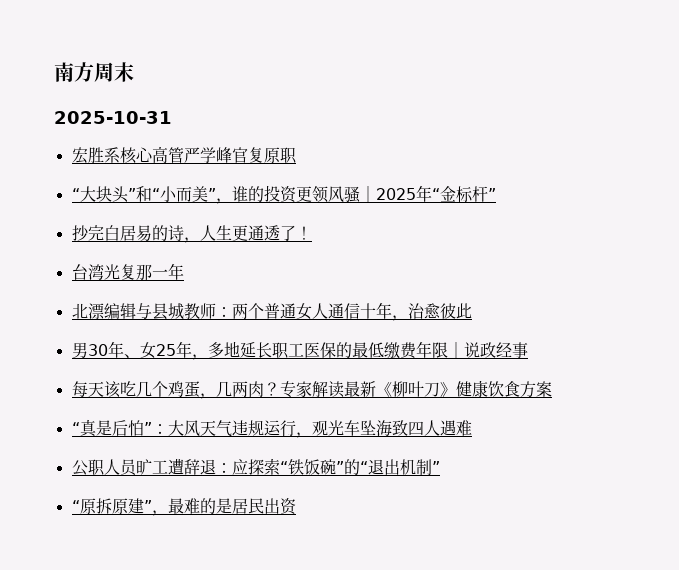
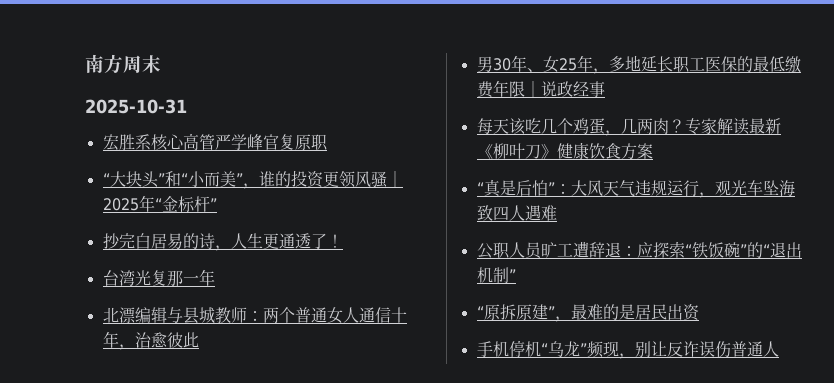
(297, 506) none -> [476,340,779,359] // 手机停机“乌龙”频现，别让反诈误伤普通人

